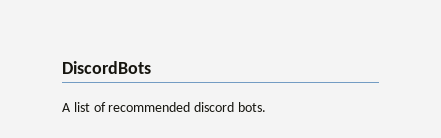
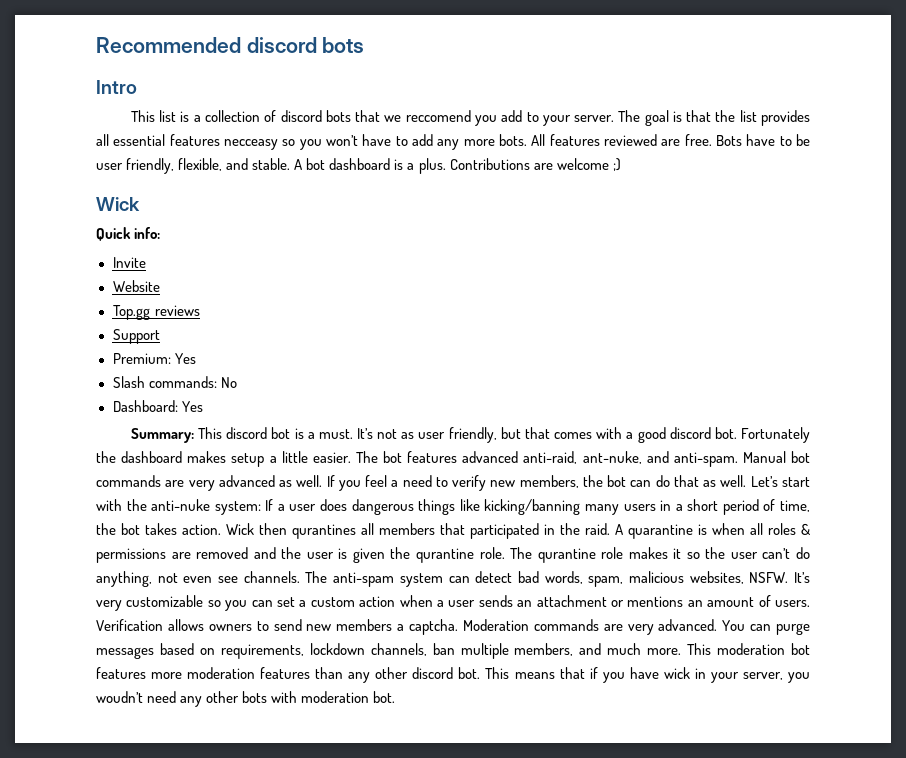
[62,61,151,74] [62,102,266,112] DiscordBots // A list of recommended discord bots. -> [96,37,365,53] [96,80,137,94] [130,110,810,126] [96,134,811,150] [96,158,621,174] [96,197,140,211] [96,227,161,241] [112,257,146,268] [112,280,160,292] [112,305,200,320] [112,329,160,344] [112,353,196,364] [112,376,237,388] [112,400,203,412] [130,427,811,443] [96,451,810,467] [96,475,810,491] [96,499,810,515] [96,523,811,539] [96,547,810,563] [96,571,810,587] [96,595,810,611] [96,619,810,635] [96,643,811,659] [96,667,811,683] [96,691,396,707] Recommended discord bots // Intro // This list is a collection of discord bots that we reccomend you add to your server. The goal is that the list provides all essential features necceasy so you won’t have to add any more bots. All features reviewed are free. Bots have to be user friendly, flexible, and stable. A bot dashboard is a plus. Contributions are welcome ;) // Wick // Quick info: // Invite // Website // Top.gg reviews // Support // Premium: Yes // Slash commands: No // Dashboard: Yes // Summary: This discord bot is a must. It’s not as user friendly, but that comes with a good discord bot. Fortunately the dashboard makes setup a little easier. The bot features advanced anti-raid, ant-nuke, and anti-spam. Manual bot commands are very advanced as well. If you feel a need to verify new members, the bot can do that as well. Let’s start with the anti-nuke system: If a user does dangerous things like kicking/banning many users in a short period of time, the bot takes action. Wick then qurantines all members that participated in the raid. A quarantine is when all roles & permissions are removed and the user is given the qurantine role. The qurantine role makes it so the user can’t do anything, not even see channels. The anti-spam system can detect bad words, spam, malicious websites, NSFW. It’s very customizable so you can set a custom action when a user sends an attachment or mentions an amount of users. Verification allows owners to send new members a captcha. Moderation commands are very advanced. You can purge messages based on requirements, lockdown channels, ban multiple members, and much more. This moderation bot features more moderation features than any other discord bot. This means that if you have wick in your server, you woudn’t need any other bots with moderation bot.

